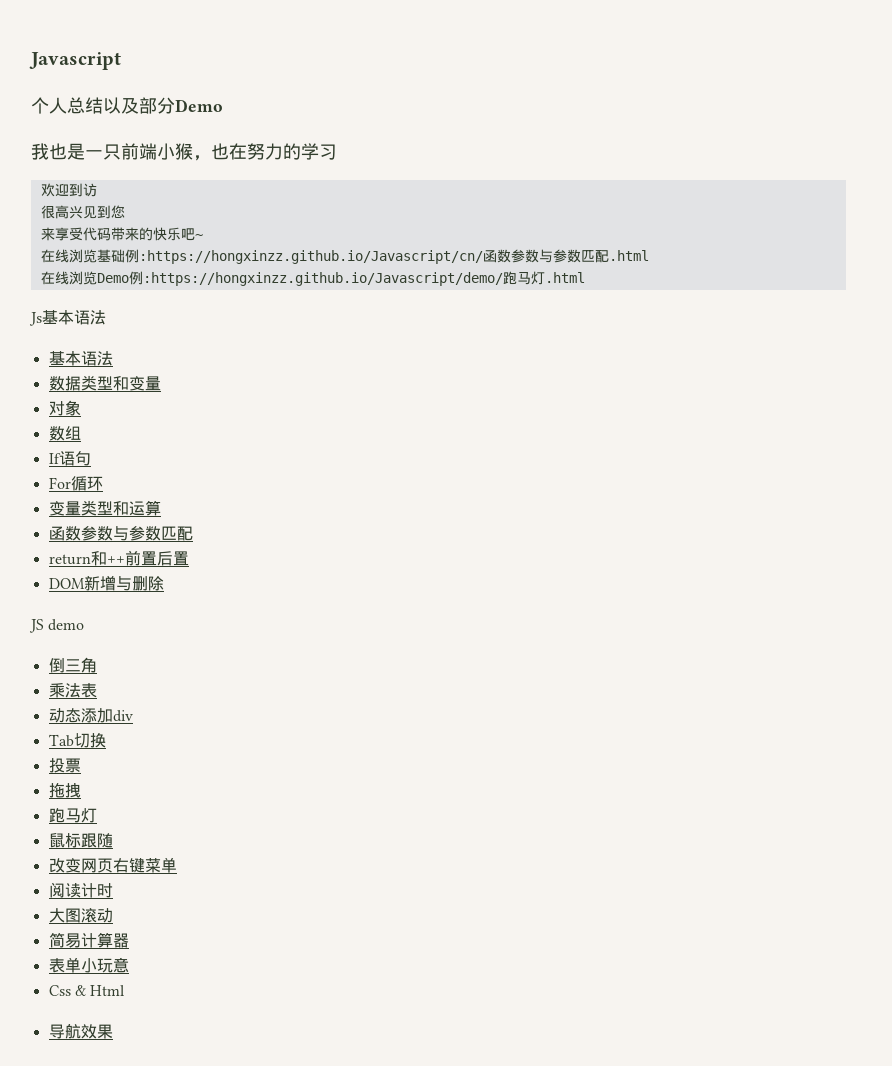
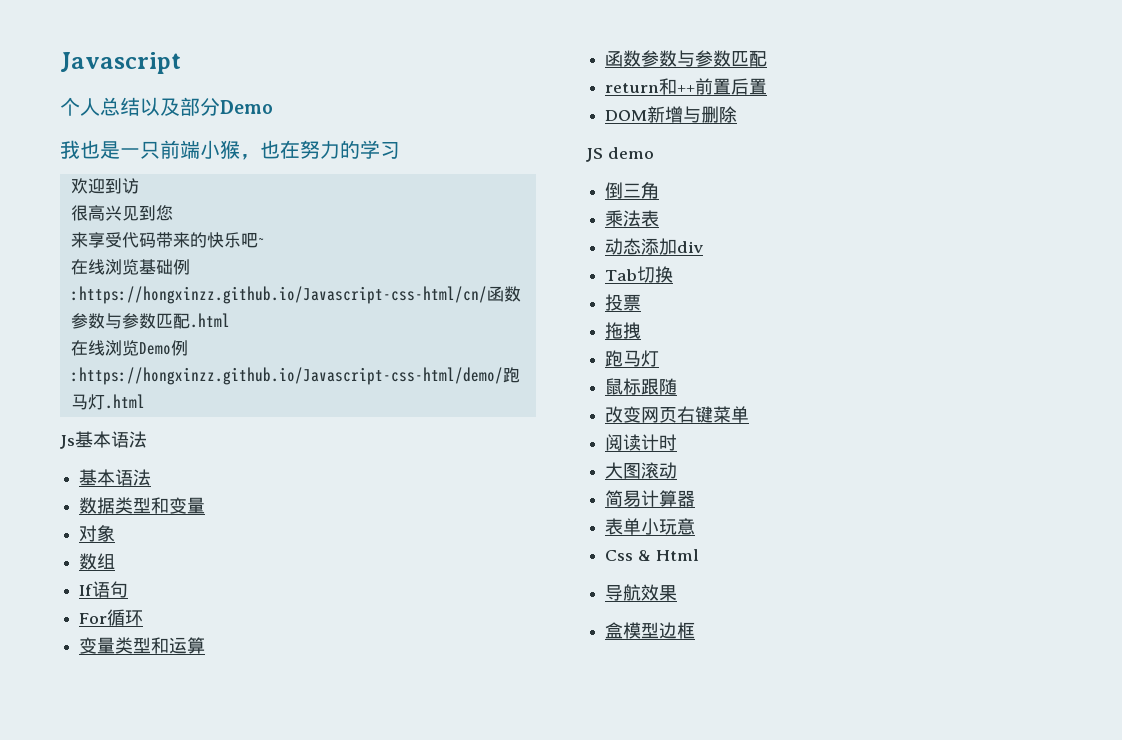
[138,250,483,264] :https://hongxinzz.github.io/Javascript/cn/ -> [70,286,487,304] :https://hongxinzz.github.io/Javascript-css-html/cn/
[142,272,503,286] :https://hongxinzz.github.io/Javascript/demo/ -> [70,367,503,385] :https://hongxinzz.github.io/Javascript-css-html/demo/
(113, 1031) none -> [605,622,696,639] // 盒模型边框

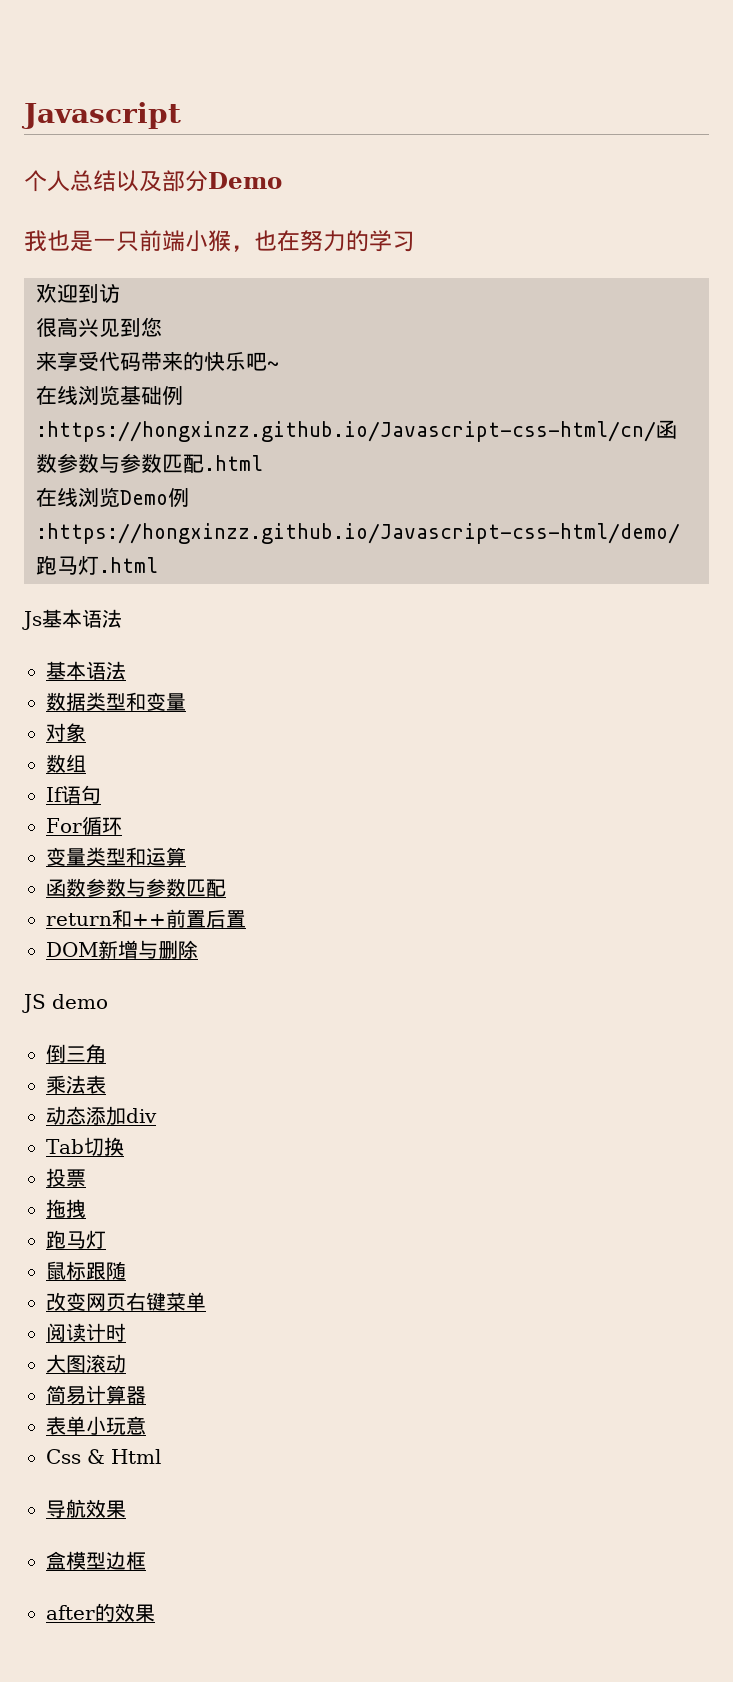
(696, 630) none -> [46,1603,155,1622] // after的效果

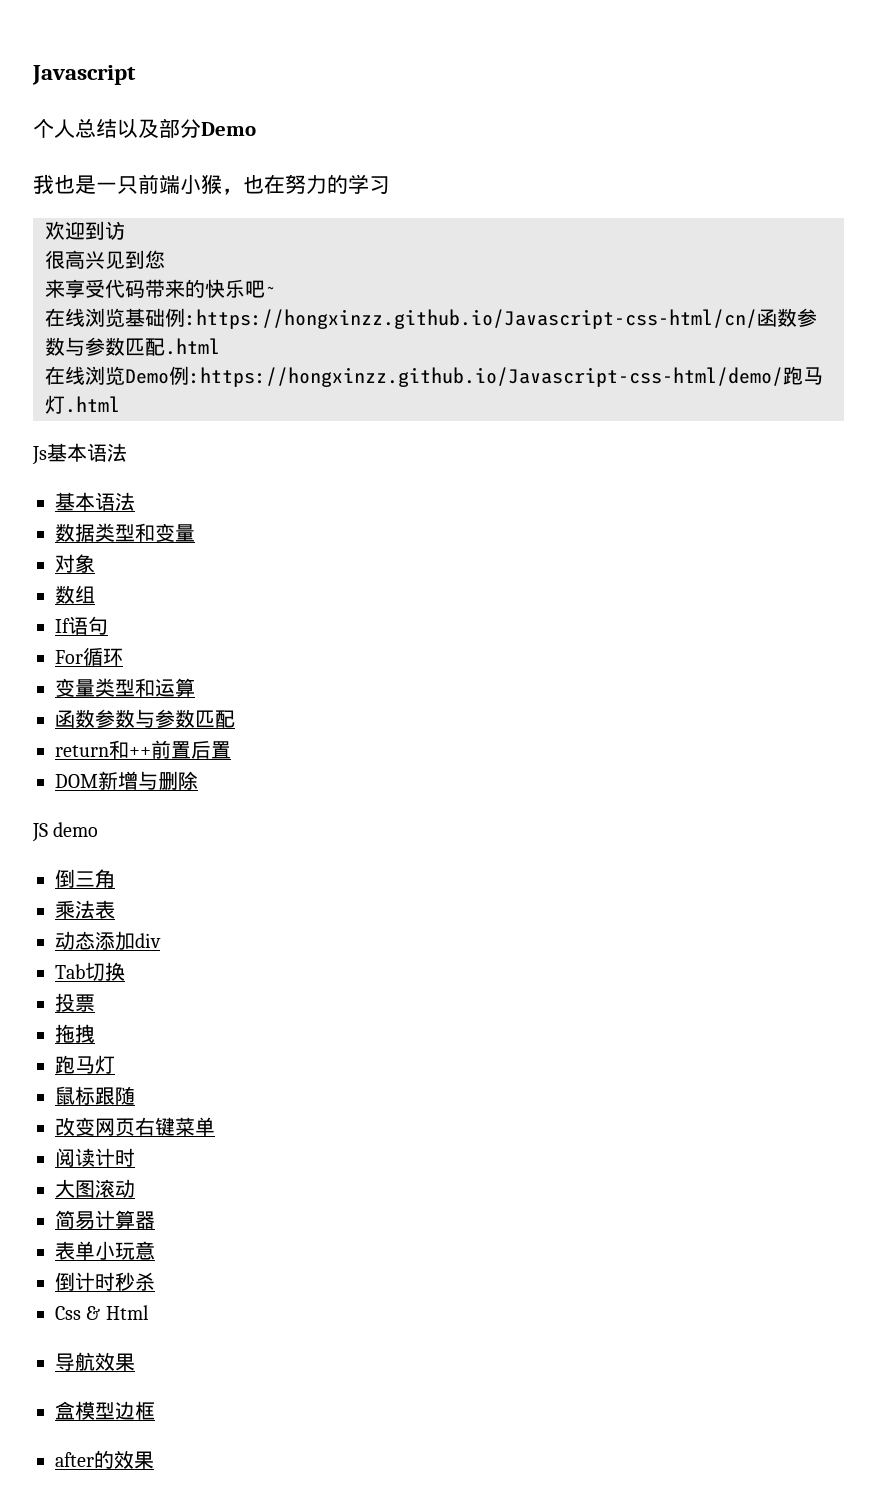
(146, 1425) none -> [55,1272,155,1291] // 倒计时秒杀

